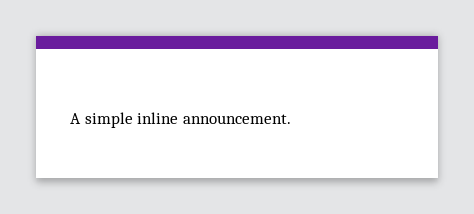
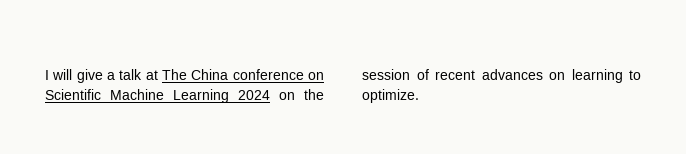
[70,112,291,128] A simple inline announcement. -> [45,69,324,83] [45,89,324,103] [362,69,641,83] [362,89,419,103] I will give a talk at The China conference on Scientific Machine Learning 2024 on the session of recent advances on learning to optimize.

